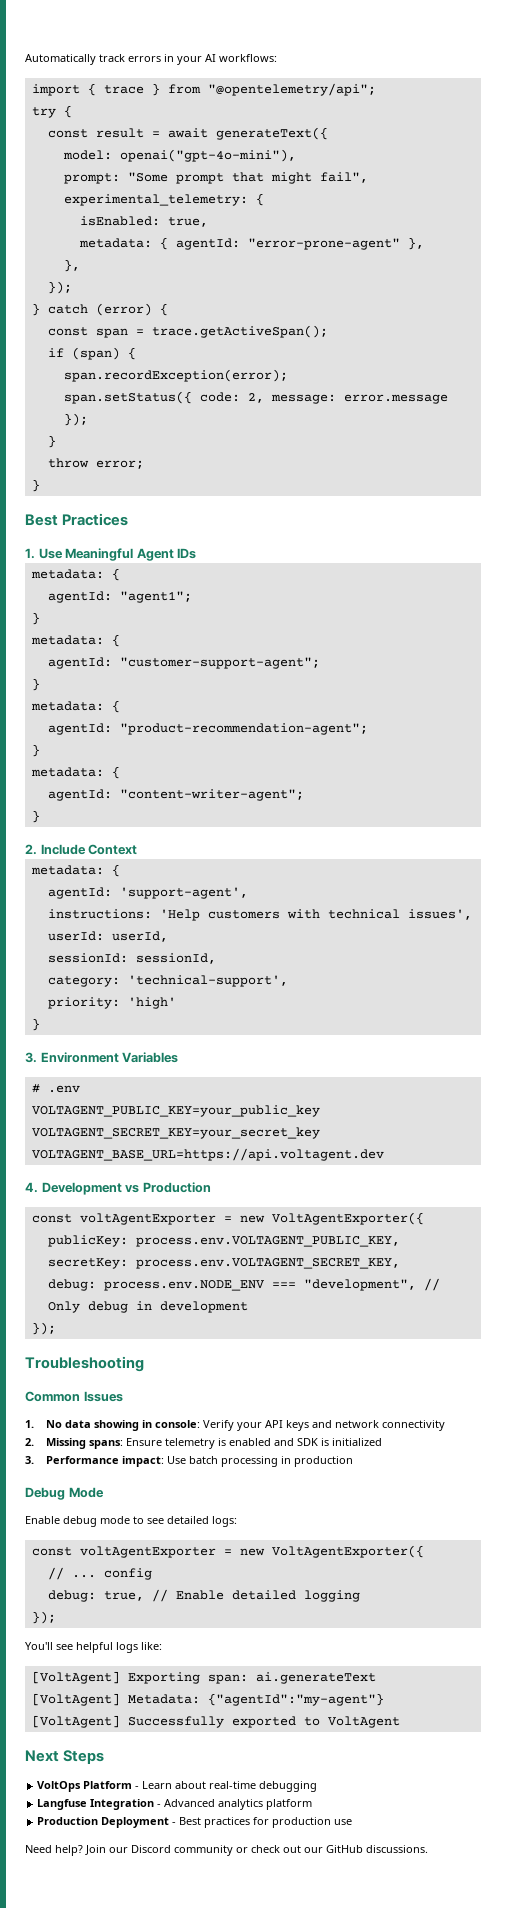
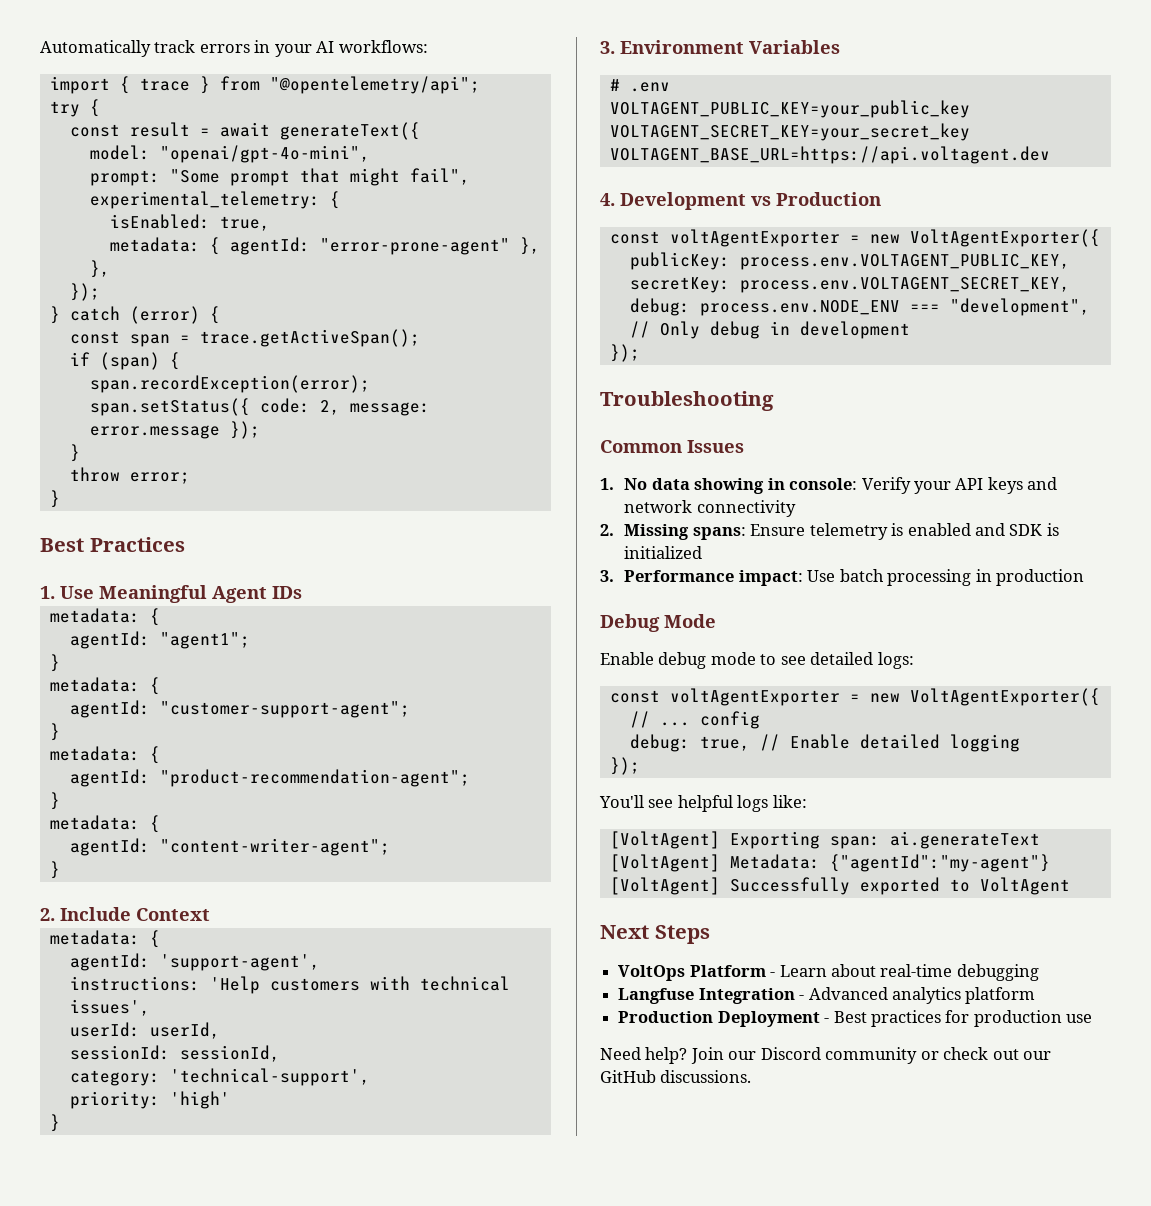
[119,149,296,162] openai("gpt-4o-mini"), -> [159,145,370,163] "openai/gpt-4o-mini",

